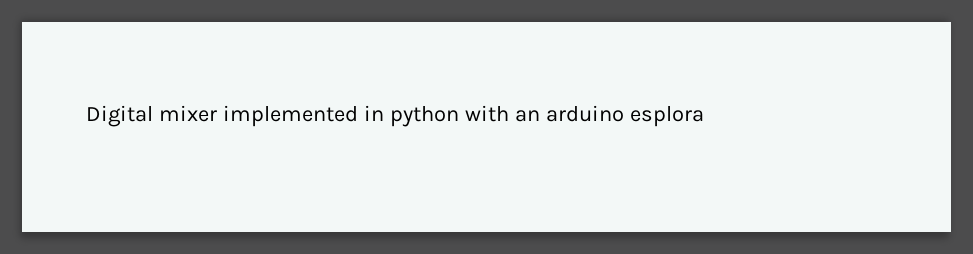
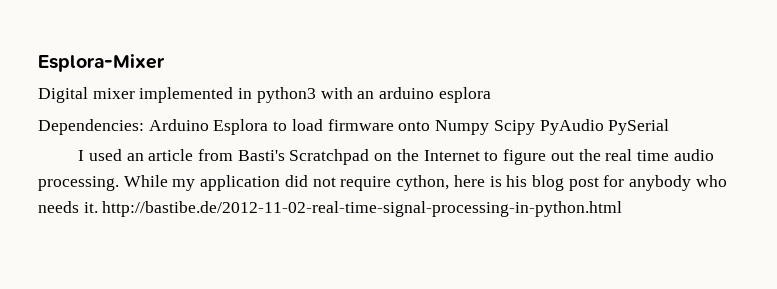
(86, 116) none -> [38,54,165,72] Esplora-Mixer //
[389,106,459,127] python -> [256,87,316,103] python3
(704, 116) none -> [38,119,670,135] [78,149,714,165] [38,175,727,191] [38,201,623,217] // Dependencies: Arduino Esplora to load firmware onto Numpy Scipy PyAudio PySerial // I used an article from Basti's Scratchpad on the Internet to figure out the real time audio processing. While my application did not require cython, here is his blog post for anybody who needs it. http://bastibe.de/2012-11-02-real-time-signal-processing-in-python.html

